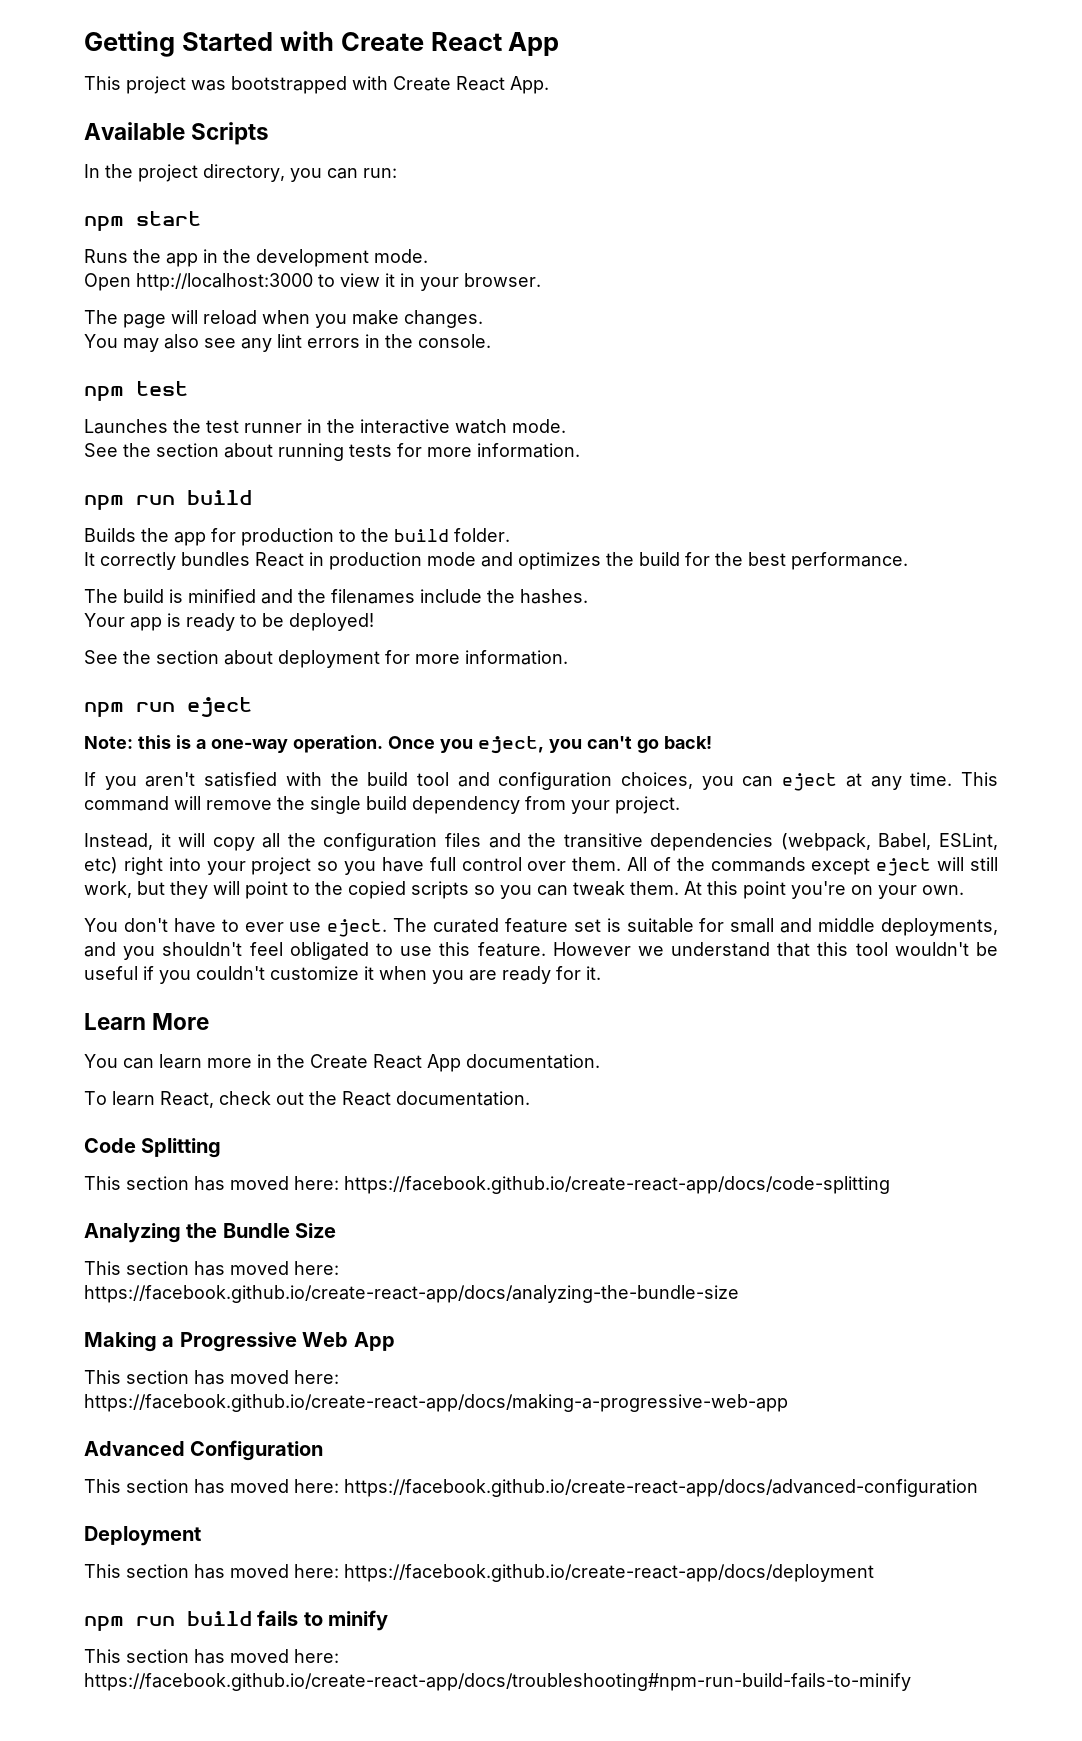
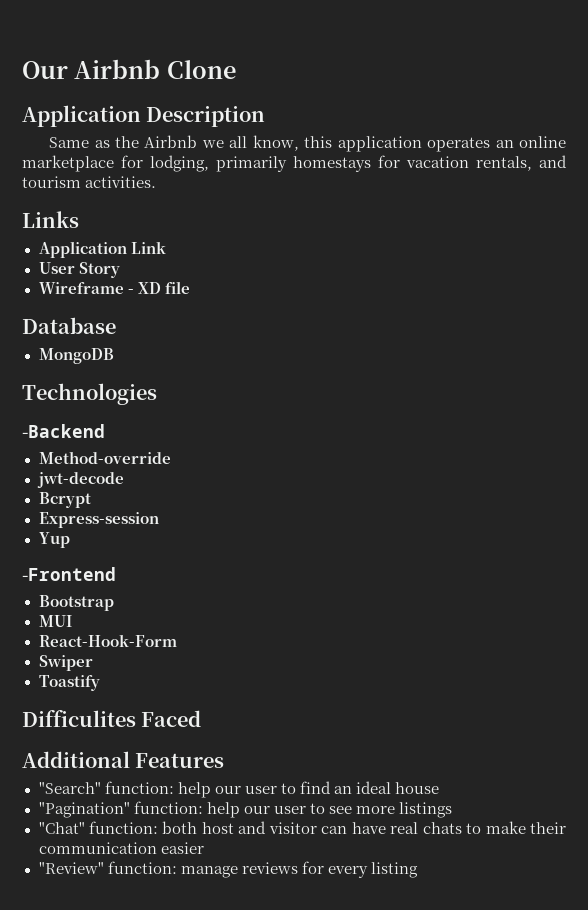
[84,31,560,57] [84,76,549,94] [84,122,270,145] [84,164,397,182] [84,211,201,231] [84,249,428,267] [84,273,541,291] [84,310,483,328] [84,334,491,352] [84,381,188,401] [84,419,566,434] [84,443,580,461] [84,490,252,510] [84,528,510,546] [84,552,908,570] [84,589,588,604] [84,613,374,631] [84,650,568,668] [84,697,252,717] [84,735,712,754] [84,772,999,791] [84,796,680,814] [84,833,998,851] [84,857,999,876] [84,881,964,899] [84,918,998,937] [84,942,998,960] [84,966,601,984] [84,1013,210,1030] [84,1054,600,1072] [84,1091,530,1108] [84,1138,222,1158] [84,1176,890,1194] [84,1223,337,1243] [84,1261,339,1276] [84,1285,739,1303] [84,1332,395,1352] [84,1370,339,1385] [84,1394,788,1412] [84,1440,324,1461] [84,1479,978,1497] [84,1526,201,1546] [84,1564,874,1582] [84,1610,389,1631] [84,1649,339,1664] [84,1673,911,1691] Getting Started with Create React App // This project was bootstrapped with Create React App. // Available Scripts // In the project directory, you can run: // npm start // Runs the app in the development mode. // Open http://localhost:3000 to view it in your browser. // The page will reload when you make changes. // You may also see any lint errors in the console. // npm test // Launches the test runner in the interactive watch mode. // See the section about running tests for more information. // npm run build // Builds the app for production to the build folder. // It correctly bundles React in production mode and optimizes the build for the best performance. // The build is minified and the filenames include the hashes. // Your app is ready to be deployed! // See the section about deployment for more information. // npm run eject // Note: this is a one-way operation. Once you eject, you can't go back! // If you aren't satisfied with the build tool and configuration choices, you can eject at any time. This command will remove the single build dependency from your project. // Instead, it will copy all the configuration files and the transitive dependencies (webpack, Babel, ESLint, etc) right into your project so you have full control over them. All of the commands except eject will still work, but they will point to the copied scripts so you can tweak them. At this point you're on your own. // You don't have to ever use eject. The curated feature set is suitable for small and middle deployments, and you shouldn't feel obligated to use this feature. However we understand that this tool wouldn't be useful if you couldn't customize it when you are ready for it. // Learn More // You can learn more in the Create React App documentation. // To learn React, check out the React documentation. // Code Splitting // This section has moved here: https://facebook.github.io/create-react-app/docs/code-splitting // Analyzing the Bundle Size // This section has moved here: https://facebook.github.io/create-react-app/docs/analyzing-the-bundle-size // Making a Progressive Web App // This section has moved here: https://facebook.github.io/create-react-app/docs/making-a-progressive-web-app // Advanced Configuration // This section has moved here: https://facebook.github.io/create-react-app/docs/advanced-configuration // Deployment // This section has moved here: https://facebook.github.io/create-react-app/docs/deployment // npm run build fails to minify // This section has moved here: https://facebook.github.io/create-react-app/docs/troubleshooting#npm-run-build-fails-to-minify -> [22,59,236,79] [22,105,266,127] [49,135,566,152] [22,155,567,172] [22,176,157,188] [22,211,79,228] [38,241,166,258] [38,262,120,278] [38,281,190,294] [22,317,116,334] [38,348,114,364] [22,383,157,405] [22,424,105,438] [38,451,171,464] [36,472,124,488] [38,492,91,508] [38,512,159,528] [38,532,70,548] [22,567,116,581] [38,595,114,611] [38,615,72,627] [38,634,177,647] [38,655,93,671] [38,675,100,691] [22,710,202,727] [22,751,225,768] [38,781,439,798] [38,801,452,818] [38,821,566,834] [38,842,204,854] [38,861,418,878] Our Airbnb Clone // Application Description // Same as the Airbnb we all know, this application operates an online marketplace for lodging, primarily homestays for vacation rentals, and tourism activities. // Links // Application Link // User Story // Wireframe - XD file // Database // MongoDB // Technologies // -Backend // Method-override // jwt-decode // Bcrypt // Express-session // Yup // -Frontend // Bootstrap // MUI // React-Hook-Form // Swiper // Toastify // Difficulites Faced // Additional Features // "Search" function: help our user to find an ideal house // "Pagination" function: help our user to see more listings // "Chat" function: both host and visitor can have real chats to make their communication easier // "Review" function: manage reviews for every listing

